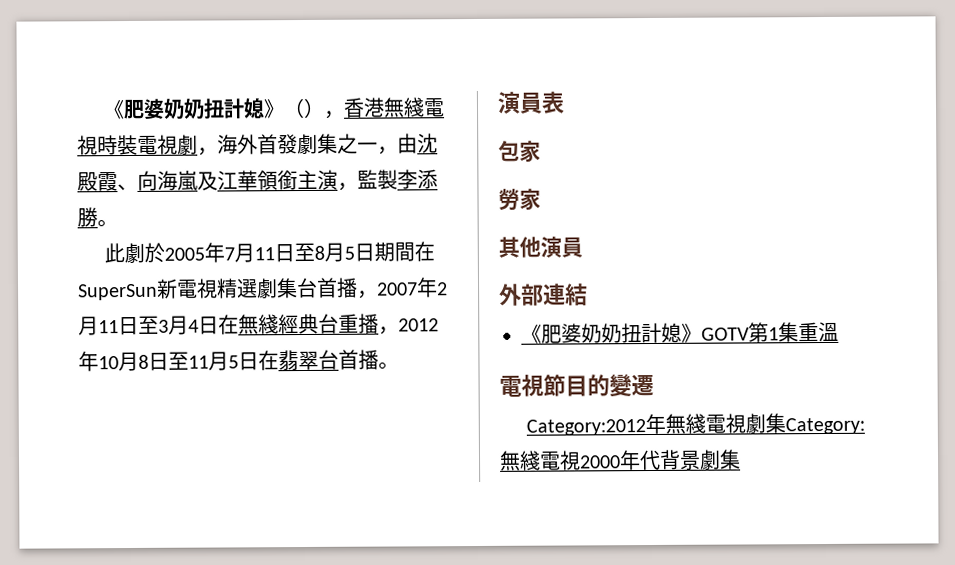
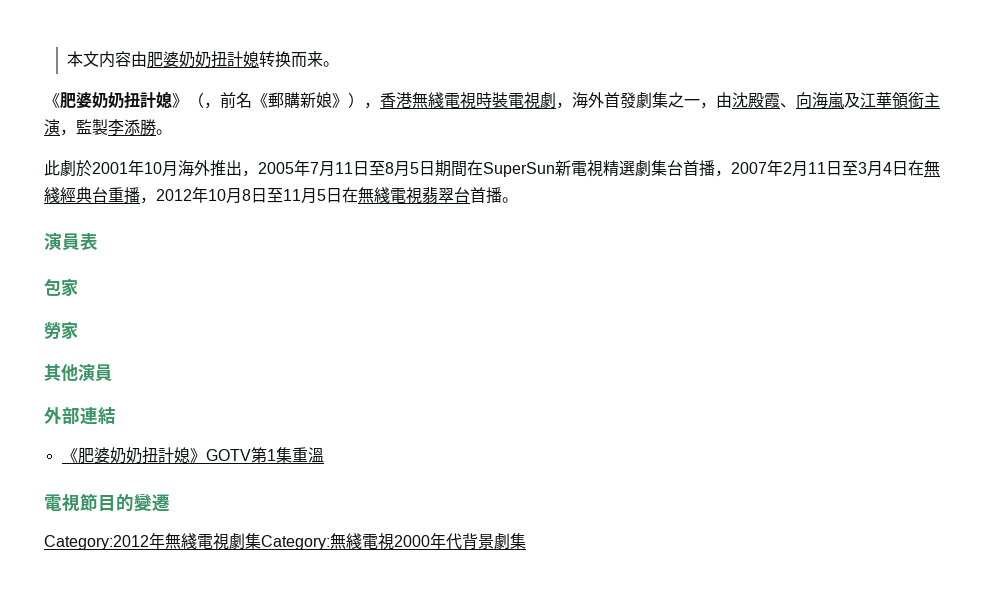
(103, 110) none -> [66,51,339,68] 本文内容由肥婆奶奶扭計媳转换而来。 //
(306, 108) none -> [204,92,348,109] ，前名《郵購新娘》
(166, 252) none -> [92,160,258,177] 2001年10月海外推出，
(279, 360) none -> [358,187,422,204] 無綫電視

